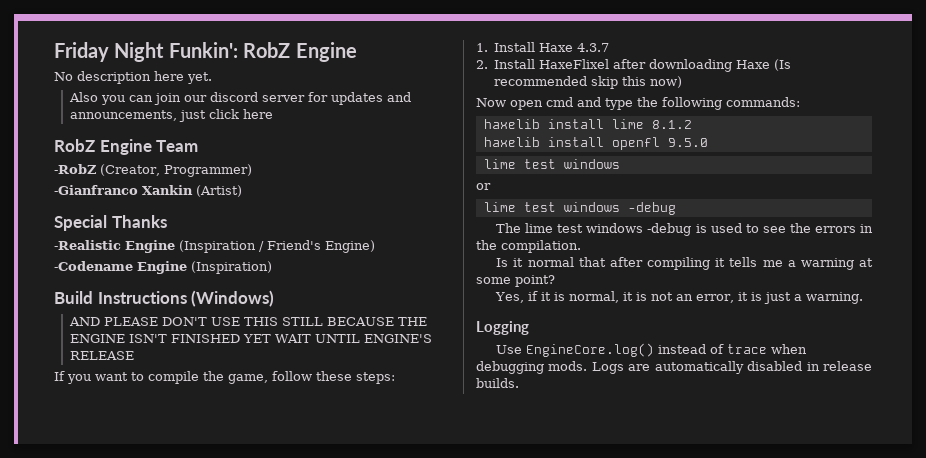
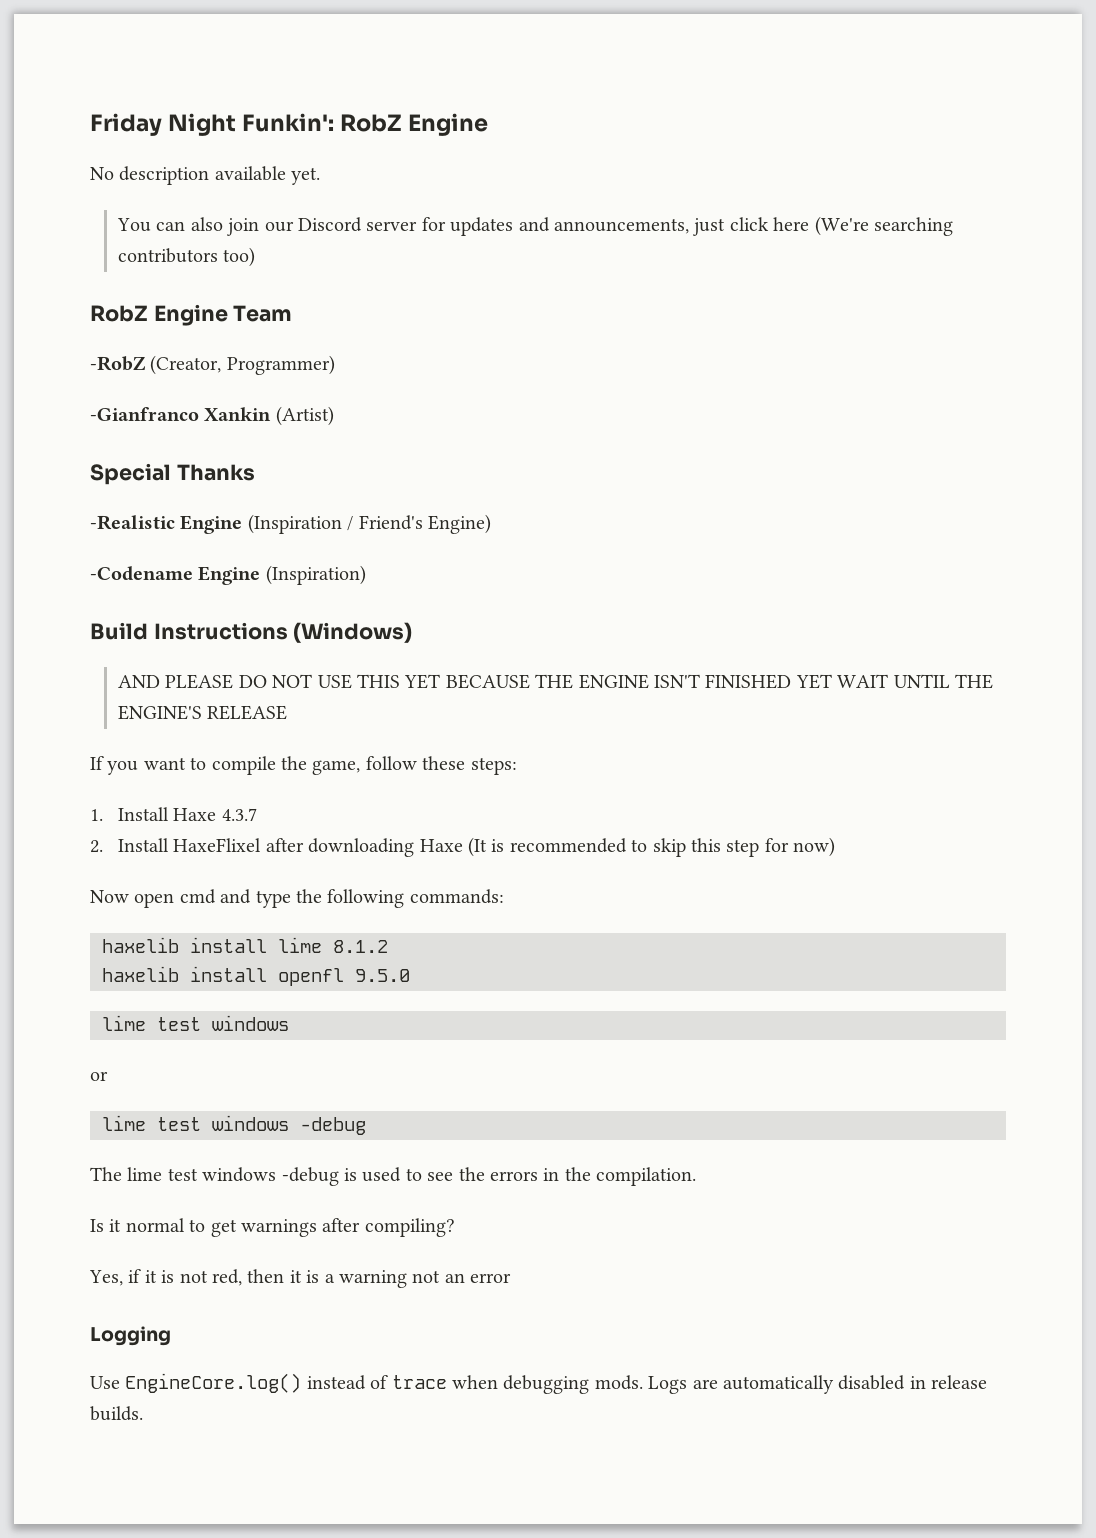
[154,71,184,81] here -> [214,166,286,181] available
[68,92,153,105] Also you can -> [116,217,223,232] You can also
[209,92,258,102] discord -> [297,217,362,232] Discord
(273, 114) none -> [814,216,953,236] [117,247,256,267] (We're searching contributors too)
[161,317,207,326] DON'T -> [238,674,313,688] DO NOT
[281,317,323,326] STILL -> [404,674,441,689] YET
(360, 338) none -> [954,674,993,689] THE
[774,59,792,71] [494,76,647,89] (Is recommended skip this -> [467,837,789,857] (It is recommended to skip this step for
[578,257,873,270] [476,275,555,287] [495,291,864,304] that after compiling it tells me a warning at some point? // Yes, if it is normal, it is not an error, it is just a warning. -> [189,1218,455,1237] [89,1269,512,1288] to get warnings after compiling? // Yes, if it is not red, then it is a warning not an error

